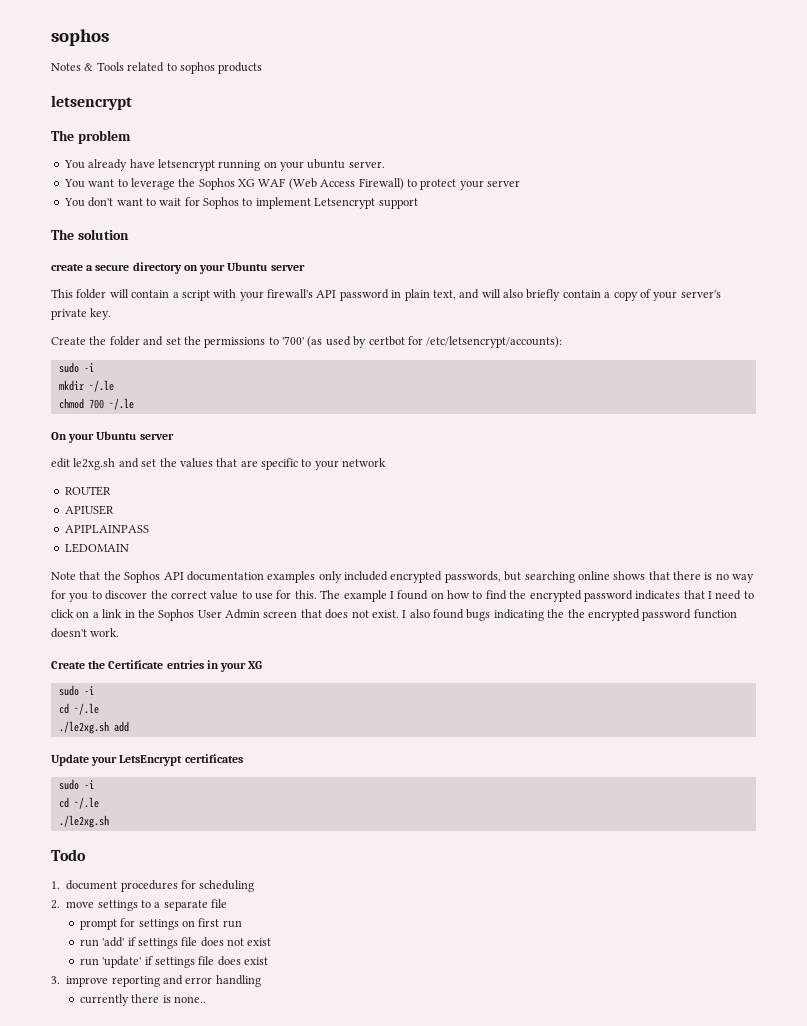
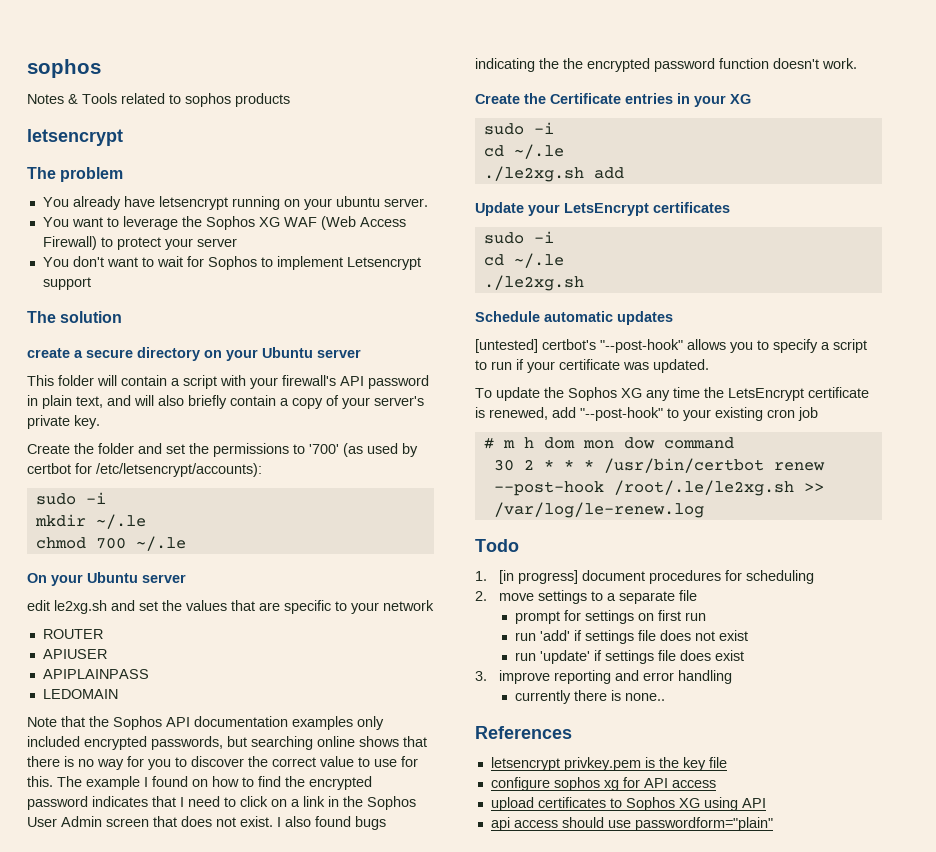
(109, 821) none -> [475,311,673,325] [475,339,867,353] [475,359,709,373] [475,387,869,401] [475,407,818,421] [483,437,734,449] [493,458,825,473] [493,480,824,496] [493,502,704,518] // Schedule automatic updates // [untested] certbot's "--post-hook" allows you to specify a script to run if your certificate was updated. // To update the Sophos XG any time the LetsEncrypt certificate is renewed, add "--post-hook" to your existing cron job // # m h dom mon dow command // 30 2 * * * /usr/bin/certbot renew --post-hook /root/.le/le2xg.sh >> /var/log/le-renew.log
(60, 885) none -> [498,570,578,584] [in progress]
(206, 999) none -> [475,726,572,739] [490,757,727,771] [490,777,716,791] [490,797,766,811] [490,817,773,831] // References // letsencrypt privkey.pem is the key file // configure sophos xg for API access // upload certificates to Sophos XG using API // api access should use passwordform="plain"

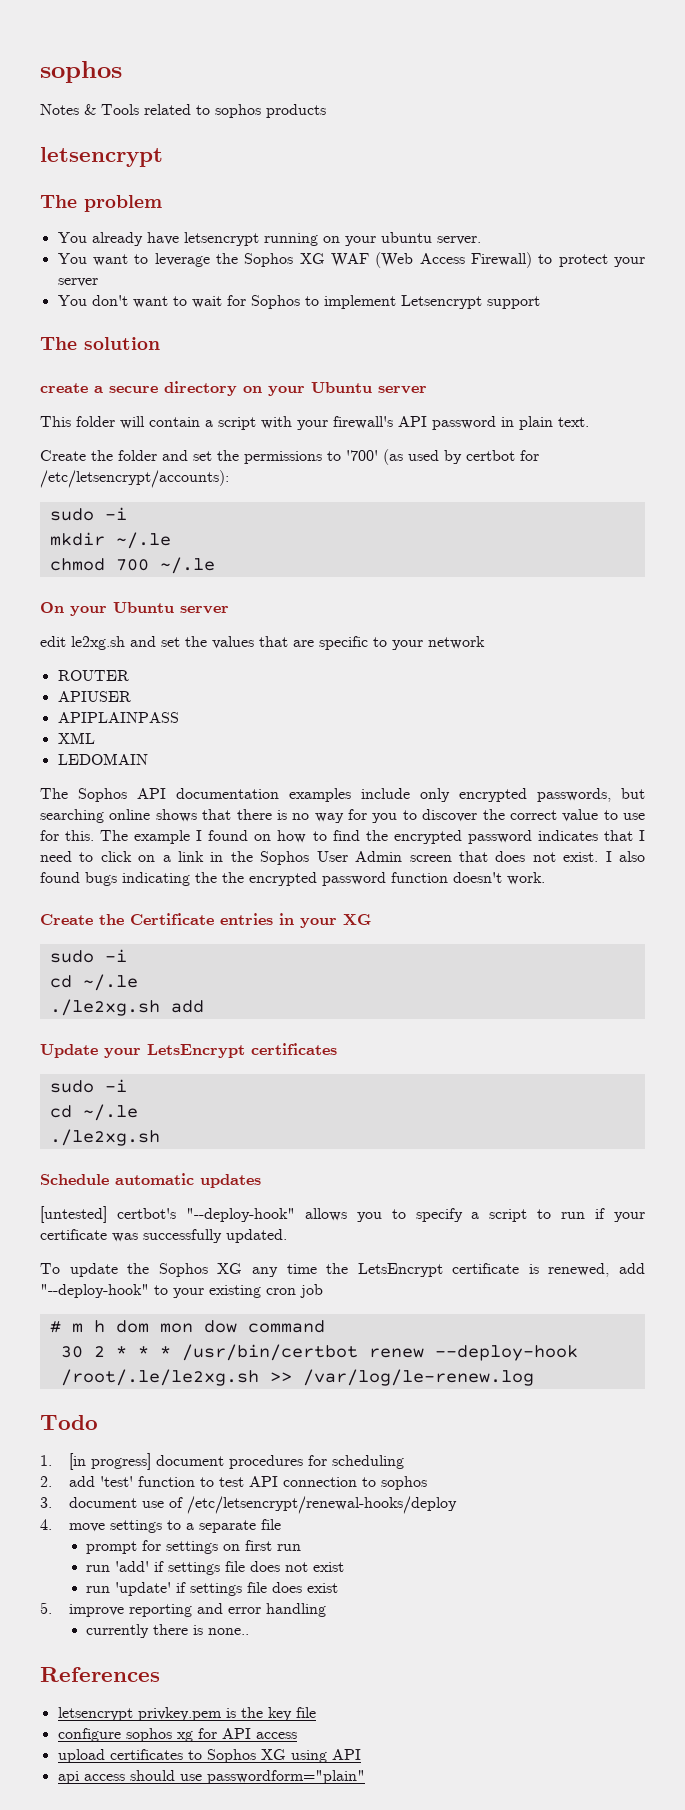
[76,395,424,409] [27,415,100,429] text, and will also briefly contain a copy of your server's private key. -> [558,417,589,427] text.
(149, 674) none -> [57,732,95,744] // XML
[27,716,109,727] Note that the -> [40,788,68,799] The
[357,716,384,730] [27,736,80,747] only included -> [361,788,450,802] include only
[600,339,683,353] "--post-hook" -> [185,1208,295,1222] "--deploy-hook"
(649, 366) none -> [143,1229,222,1243] successfully
[580,407,663,421] "--post-hook" -> [40,1284,149,1298] "--deploy-hook"
[493,481,604,496] --post-hook -> [434,1345,578,1361] --deploy-hook
(487, 596) none -> [68,1476,427,1490] [40,1496,457,1514] [40,1519,52,1530] add 'test' function to test API connection to sophos // 3. document use of /etc/letsencrypt/renewal-hooks/deploy // 4.
[475,671,487,681] 3. -> [40,1602,52,1614] 5.

